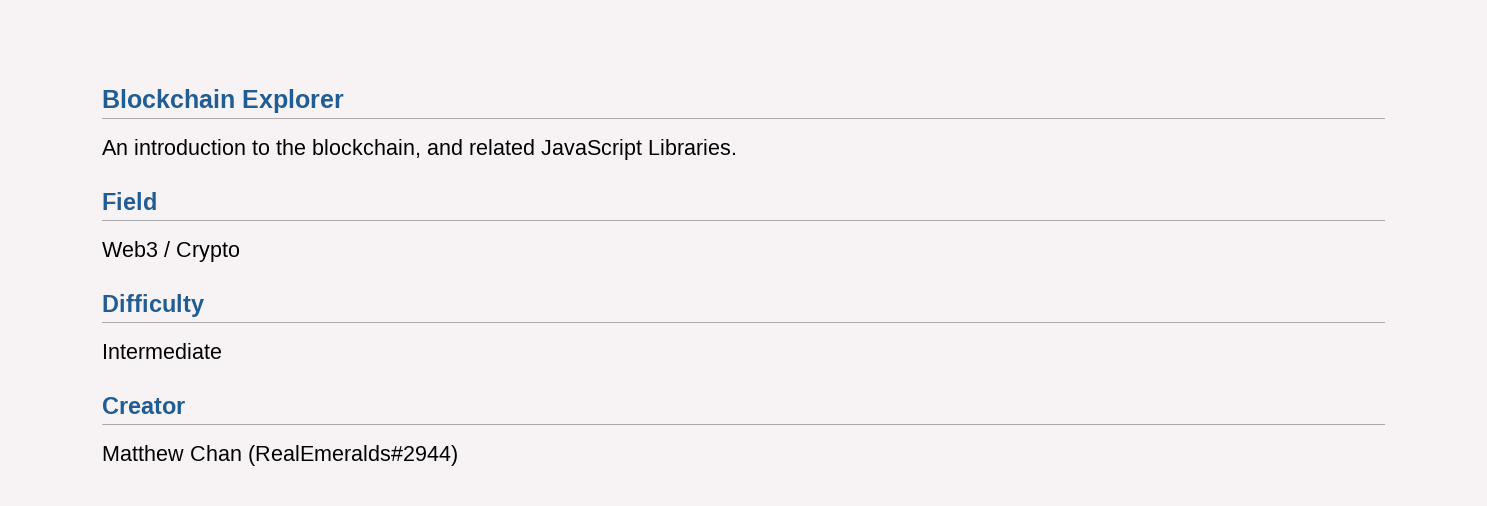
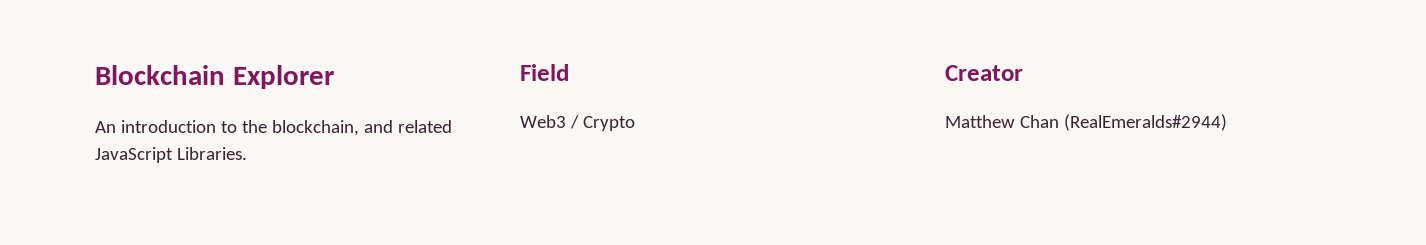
[102,294,204,317] [102,343,222,359] // Difficulty // Intermediate -> (635, 123) none

